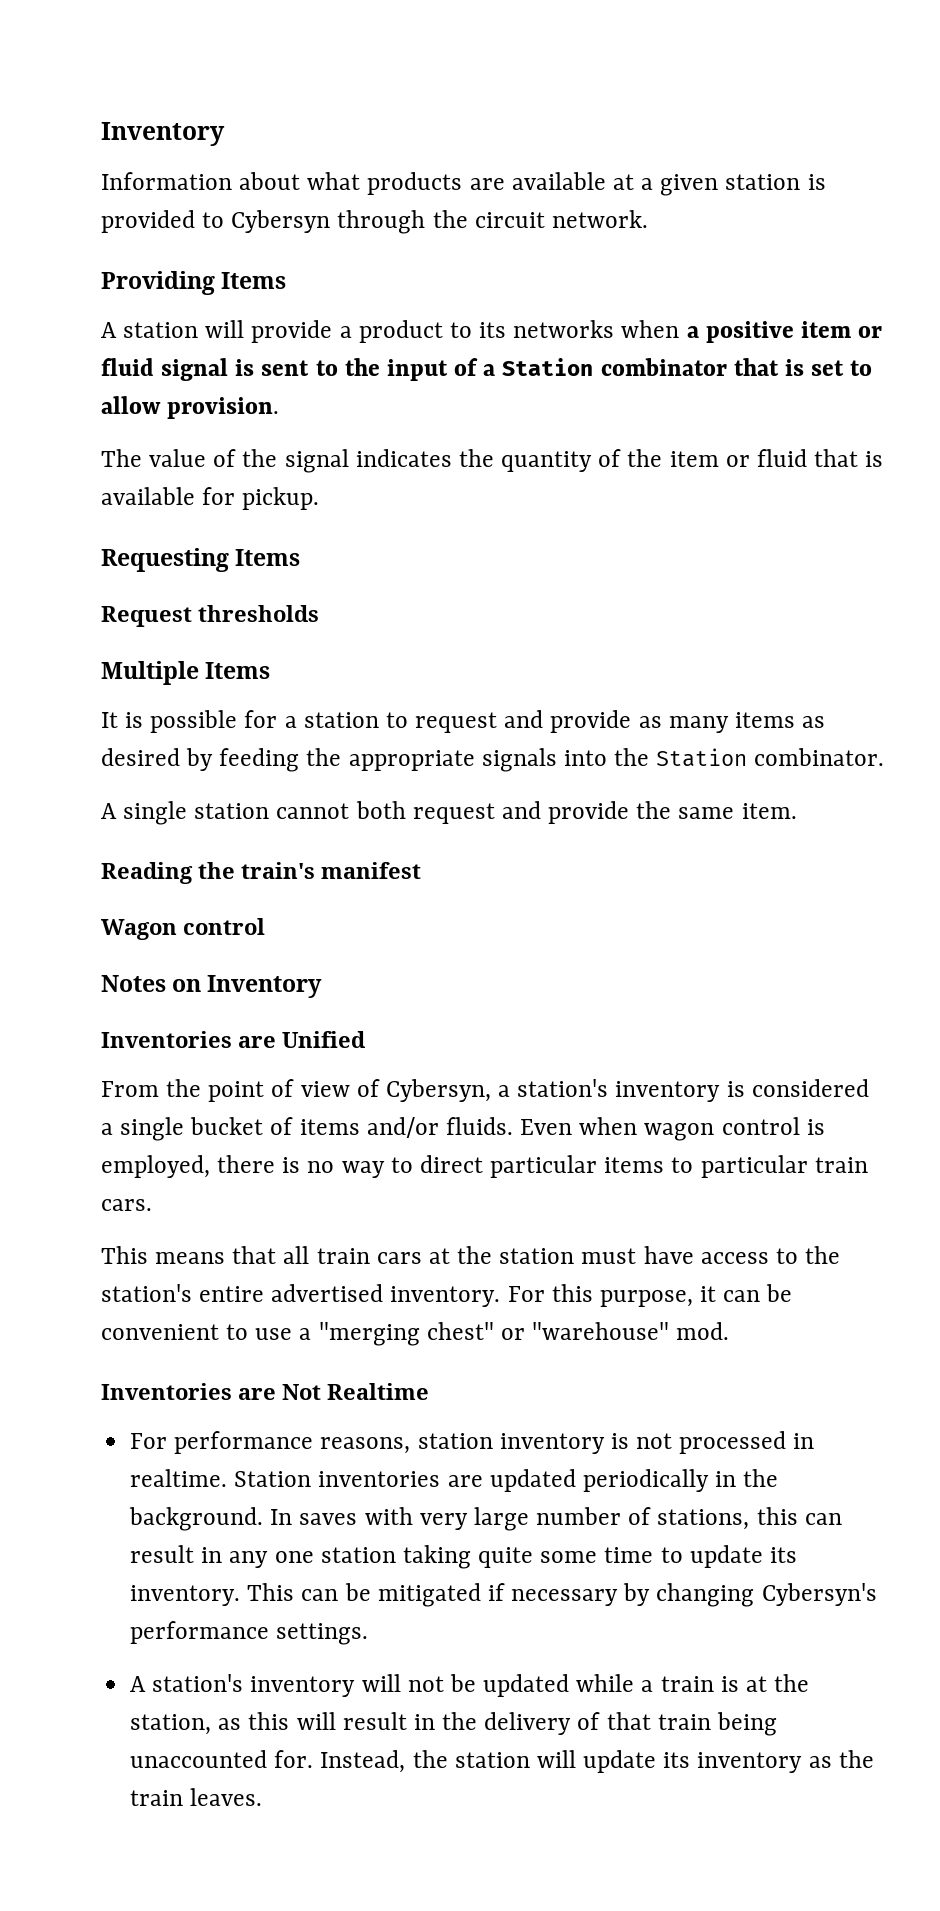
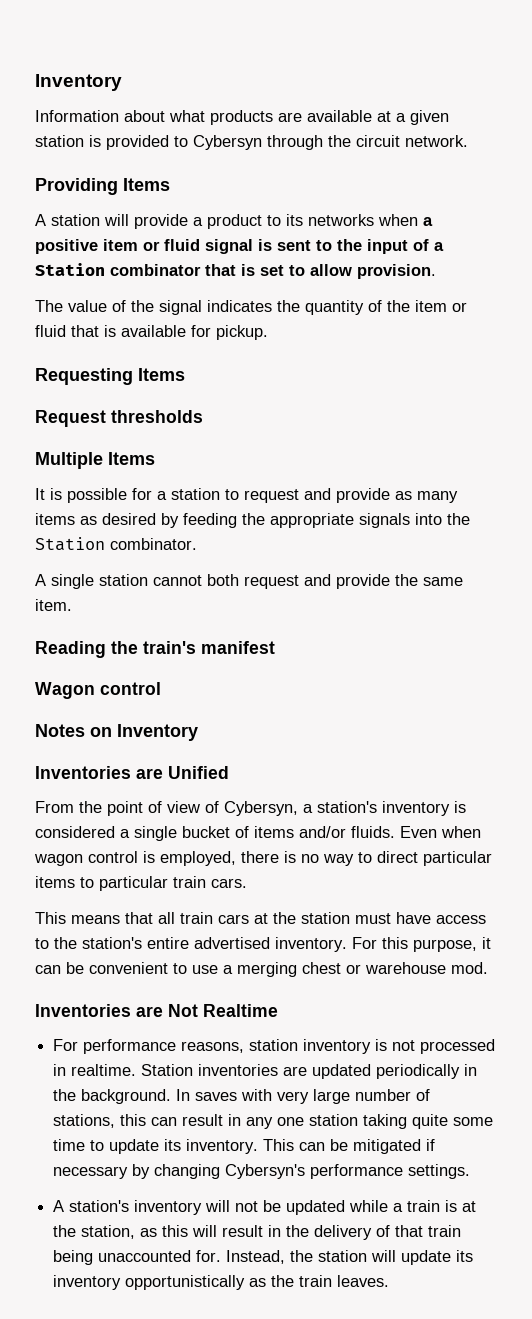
[318,1322,670,1346] "merging chest" or "warehouse" -> [237,962,446,977] merging chest or warehouse
(803, 1762) none -> [125,1275,246,1290] opportunistically

